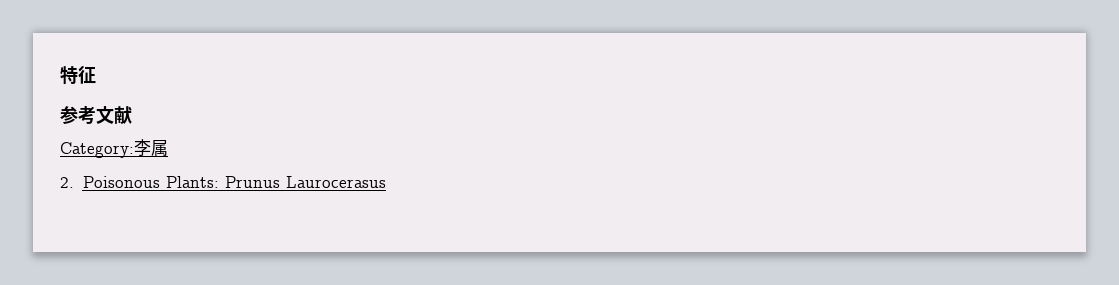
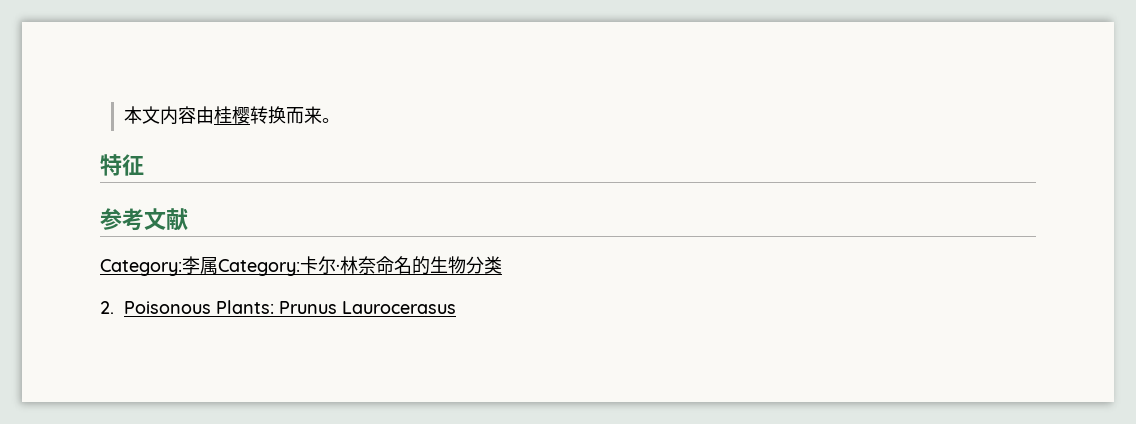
(60, 75) none -> [123,106,340,125] 本文内容由桂樱转换而来。 //
(168, 148) none -> [218,256,502,276] Category:卡尔·林奈命名的生物分类

